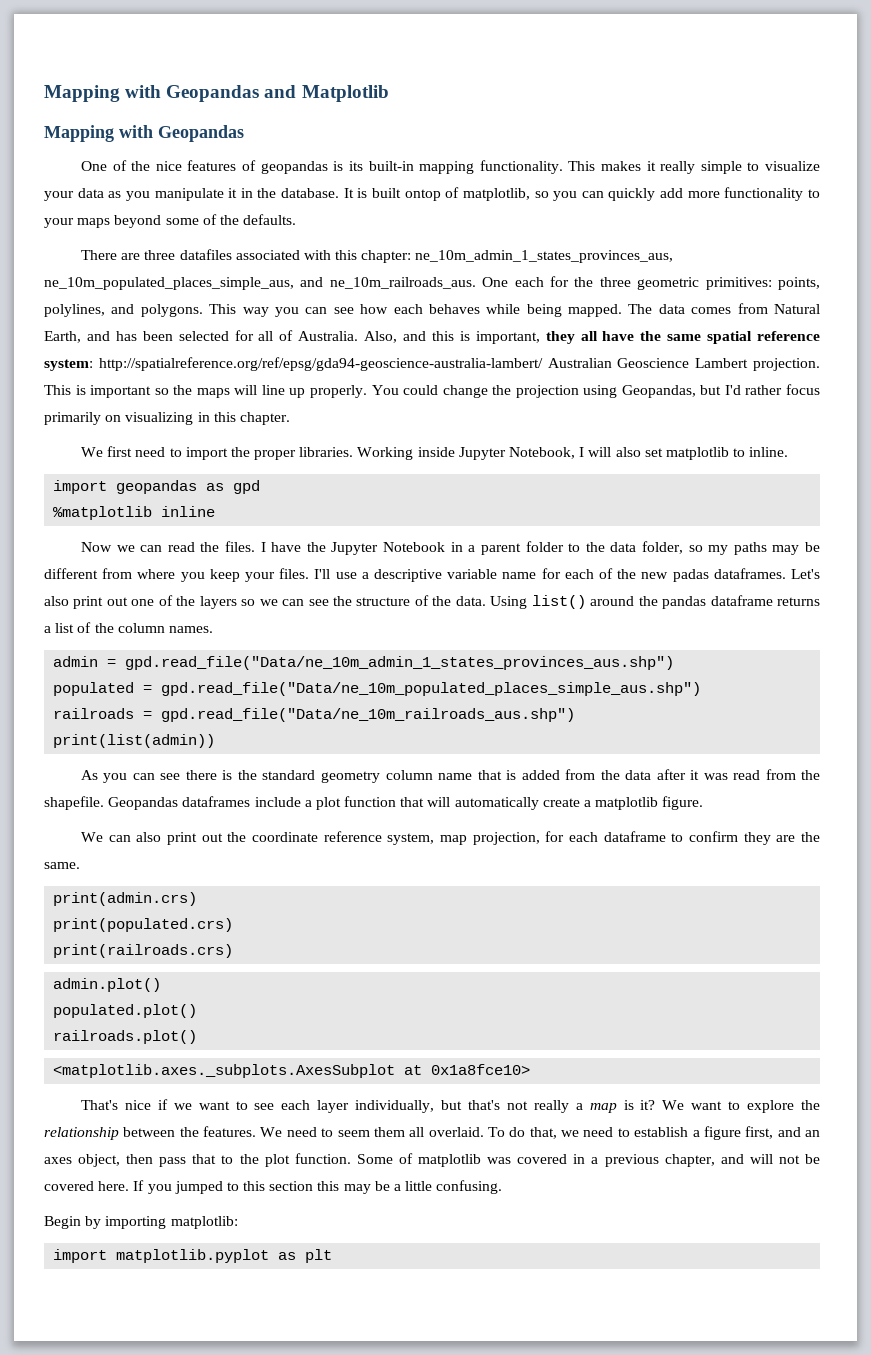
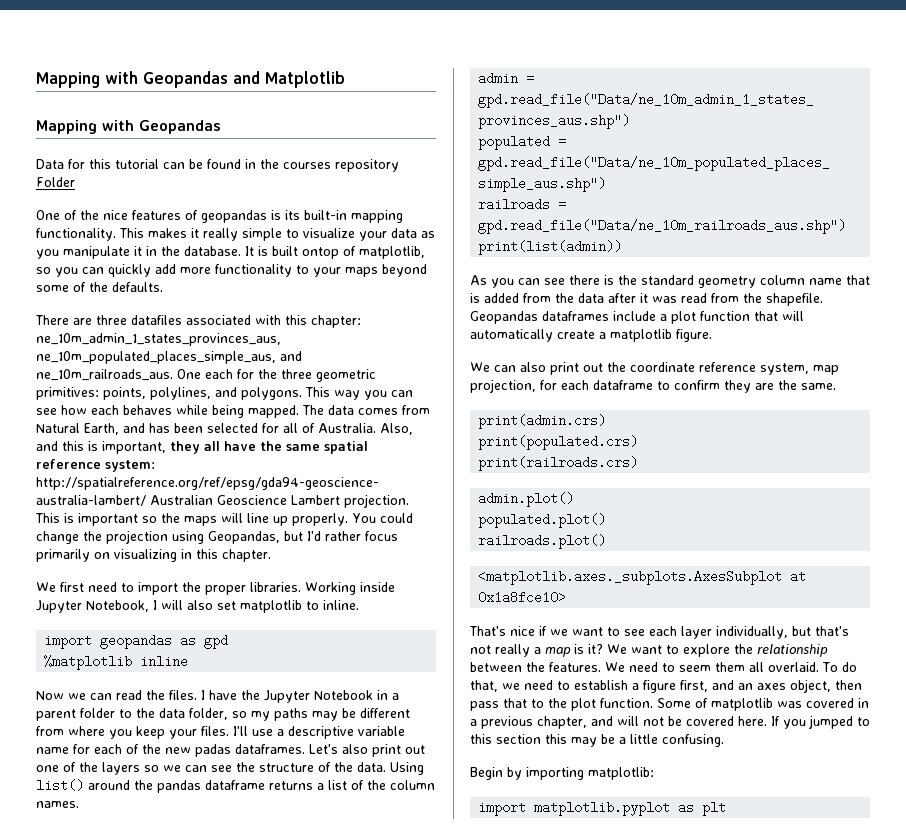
(244, 133) none -> [36,159,399,172] [36,177,75,187] // Data for this tutorial can be found in the courses repository Folder

